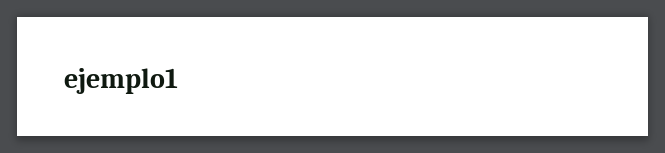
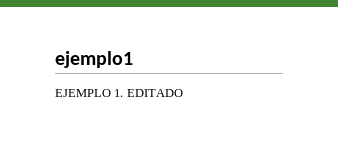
(178, 81) none -> [55,89,183,97] // EJEMPLO 1. EDITADO

